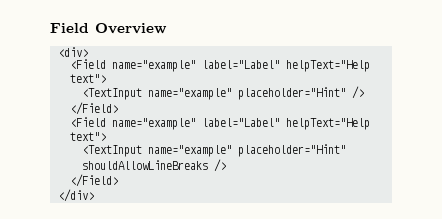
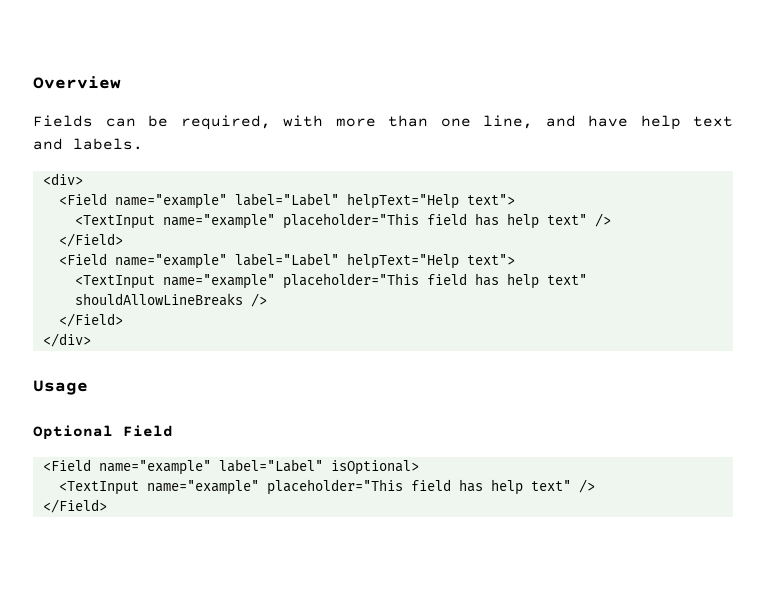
[50,23,89,33] Field -> (33, 82) none
(167, 28) none -> [33,115,733,130] [33,138,143,150] // Fields can be required, with more than one line, and have help text and labels.
[237,87,346,100] placeholder="Hint" -> [282,213,587,229] placeholder="This field has help text"
[237,144,346,157] placeholder="Hint" -> [282,273,587,289] placeholder="This field has help text"
(94, 195) none -> [33,380,88,395] [33,425,173,440] [42,459,419,475] [58,479,595,495] [42,499,107,513] // Usage // Optional Field // <Field name="example" label="Label" isOptional> // <TextInput name="example" placeholder="This field has help text" /> // </Field>

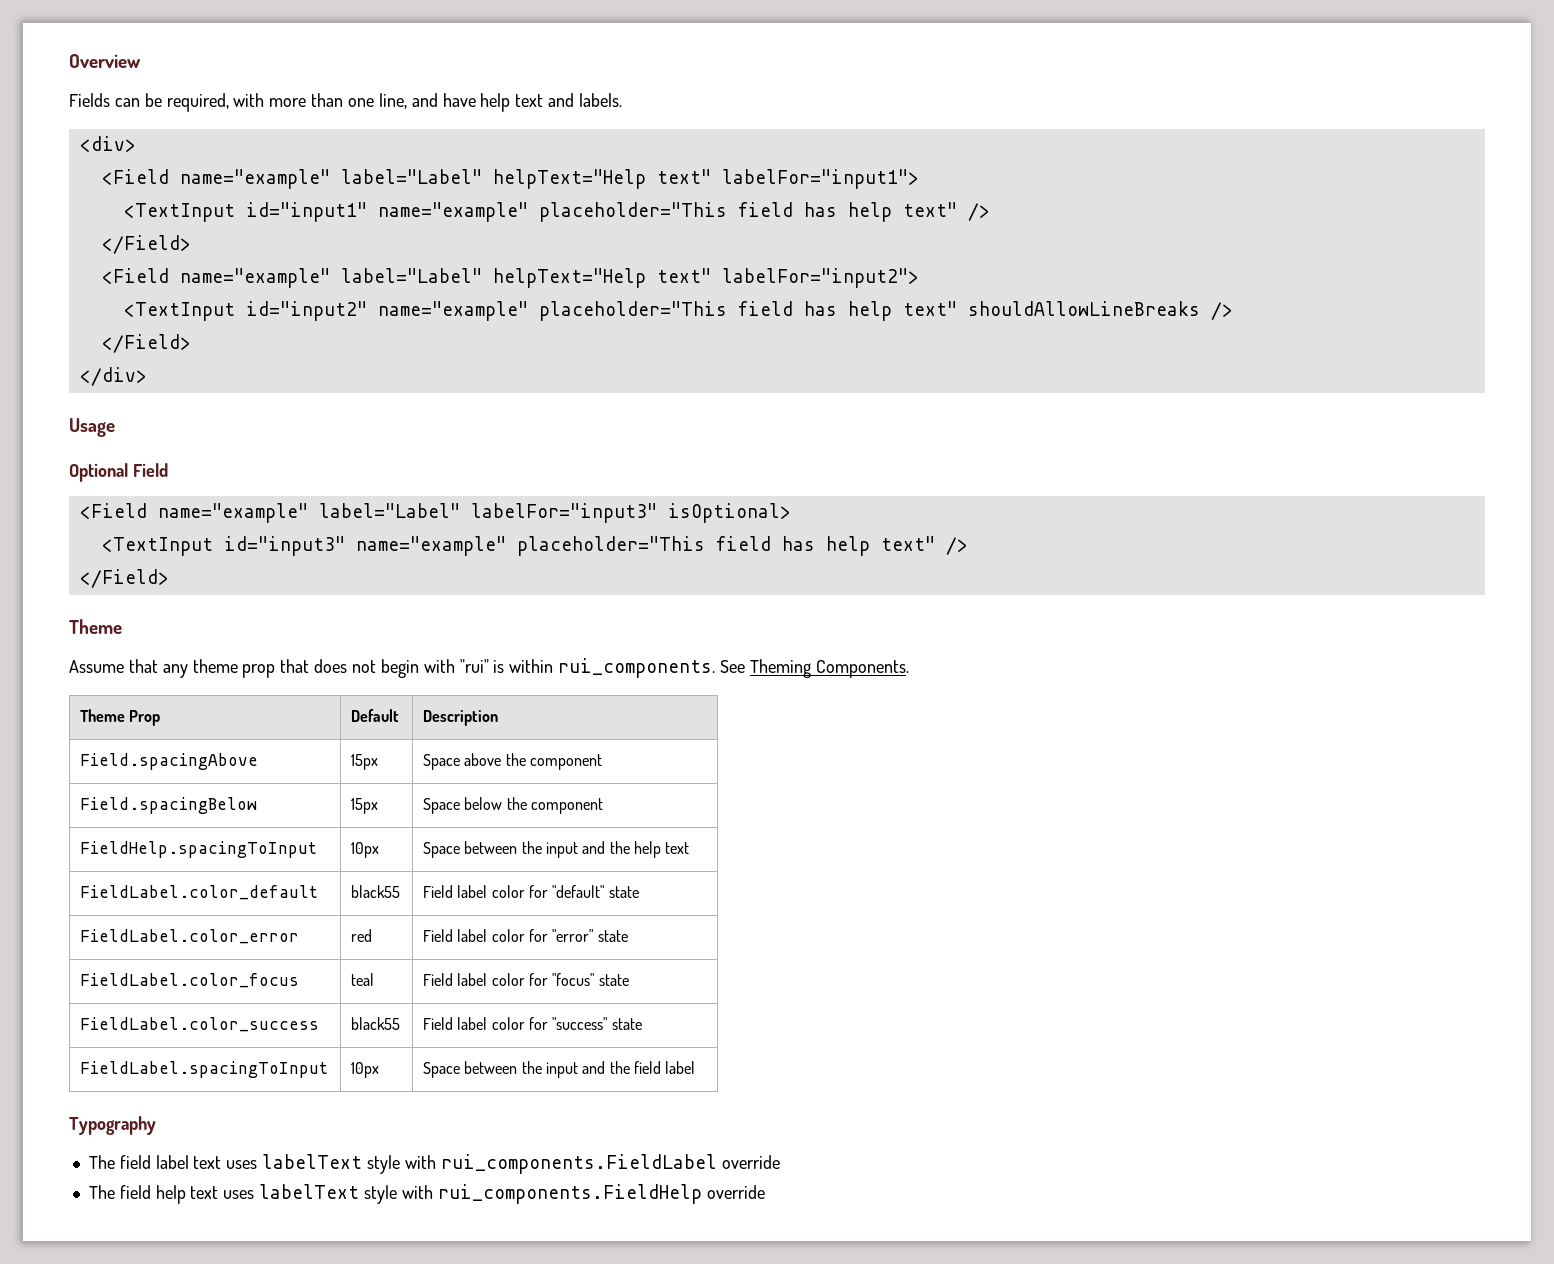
[466,194,515,205] [74,215,155,229] text"> // <TextInput -> [656,169,919,189] [123,202,367,222] text" labelFor="input1"> // <TextInput id="input1"
[466,254,515,265] [74,275,155,289] text"> // <TextInput -> [656,268,919,288] [123,301,367,321] text" labelFor="input2"> // <TextInput id="input2"
(323, 465) none -> [470,503,657,523] labelFor="input3"
[146,479,595,495] [42,499,107,513] name="example" placeholder="This field has help text" /> // </Field> -> [223,536,968,556] [79,569,169,588] [69,619,122,634] [69,658,909,678] [80,709,161,726] [351,709,400,722] [423,710,499,726] [80,753,259,770] [351,754,379,770] [423,753,603,770] [80,797,258,814] [351,798,379,814] [423,797,604,814] [80,841,318,858] [351,842,380,858] [423,841,690,858] [80,885,319,900] [351,885,401,898] [423,885,639,898] [80,929,300,944] [351,929,373,942] [423,929,628,942] [80,973,300,988] [351,973,375,986] [423,973,629,986] [80,1017,320,1032] [351,1017,401,1030] [423,1017,642,1030] [80,1061,329,1078] [351,1062,380,1078] [423,1061,696,1078] [69,1116,156,1135] [88,1154,780,1174] [88,1184,765,1204] id="input3" name="example" placeholder="This field has help text" /> // </Field> // Theme // Assume that any theme prop that does not begin with "rui" is within rui_components. See Theming Components. // Theme Prop | Default | Description // Field.spacingAbove | 15px | Space above the component // Field.spacingBelow | 15px | Space below the component // FieldHelp.spacingToInput | 10px | Space between the input and the help text // FieldLabel.color_default | black55 | Field label color for "default" state // FieldLabel.color_error | red | Field label color for "error" state // FieldLabel.color_focus | teal | Field label color for "focus" state // FieldLabel.color_success | black55 | Field label color for "success" state // FieldLabel.spacingToInput | 10px | Space between the input and the field label // Typography // The field label text uses labelText style with rui_components.FieldLabel override // The field help text uses labelText style with rui_components.FieldHelp override

